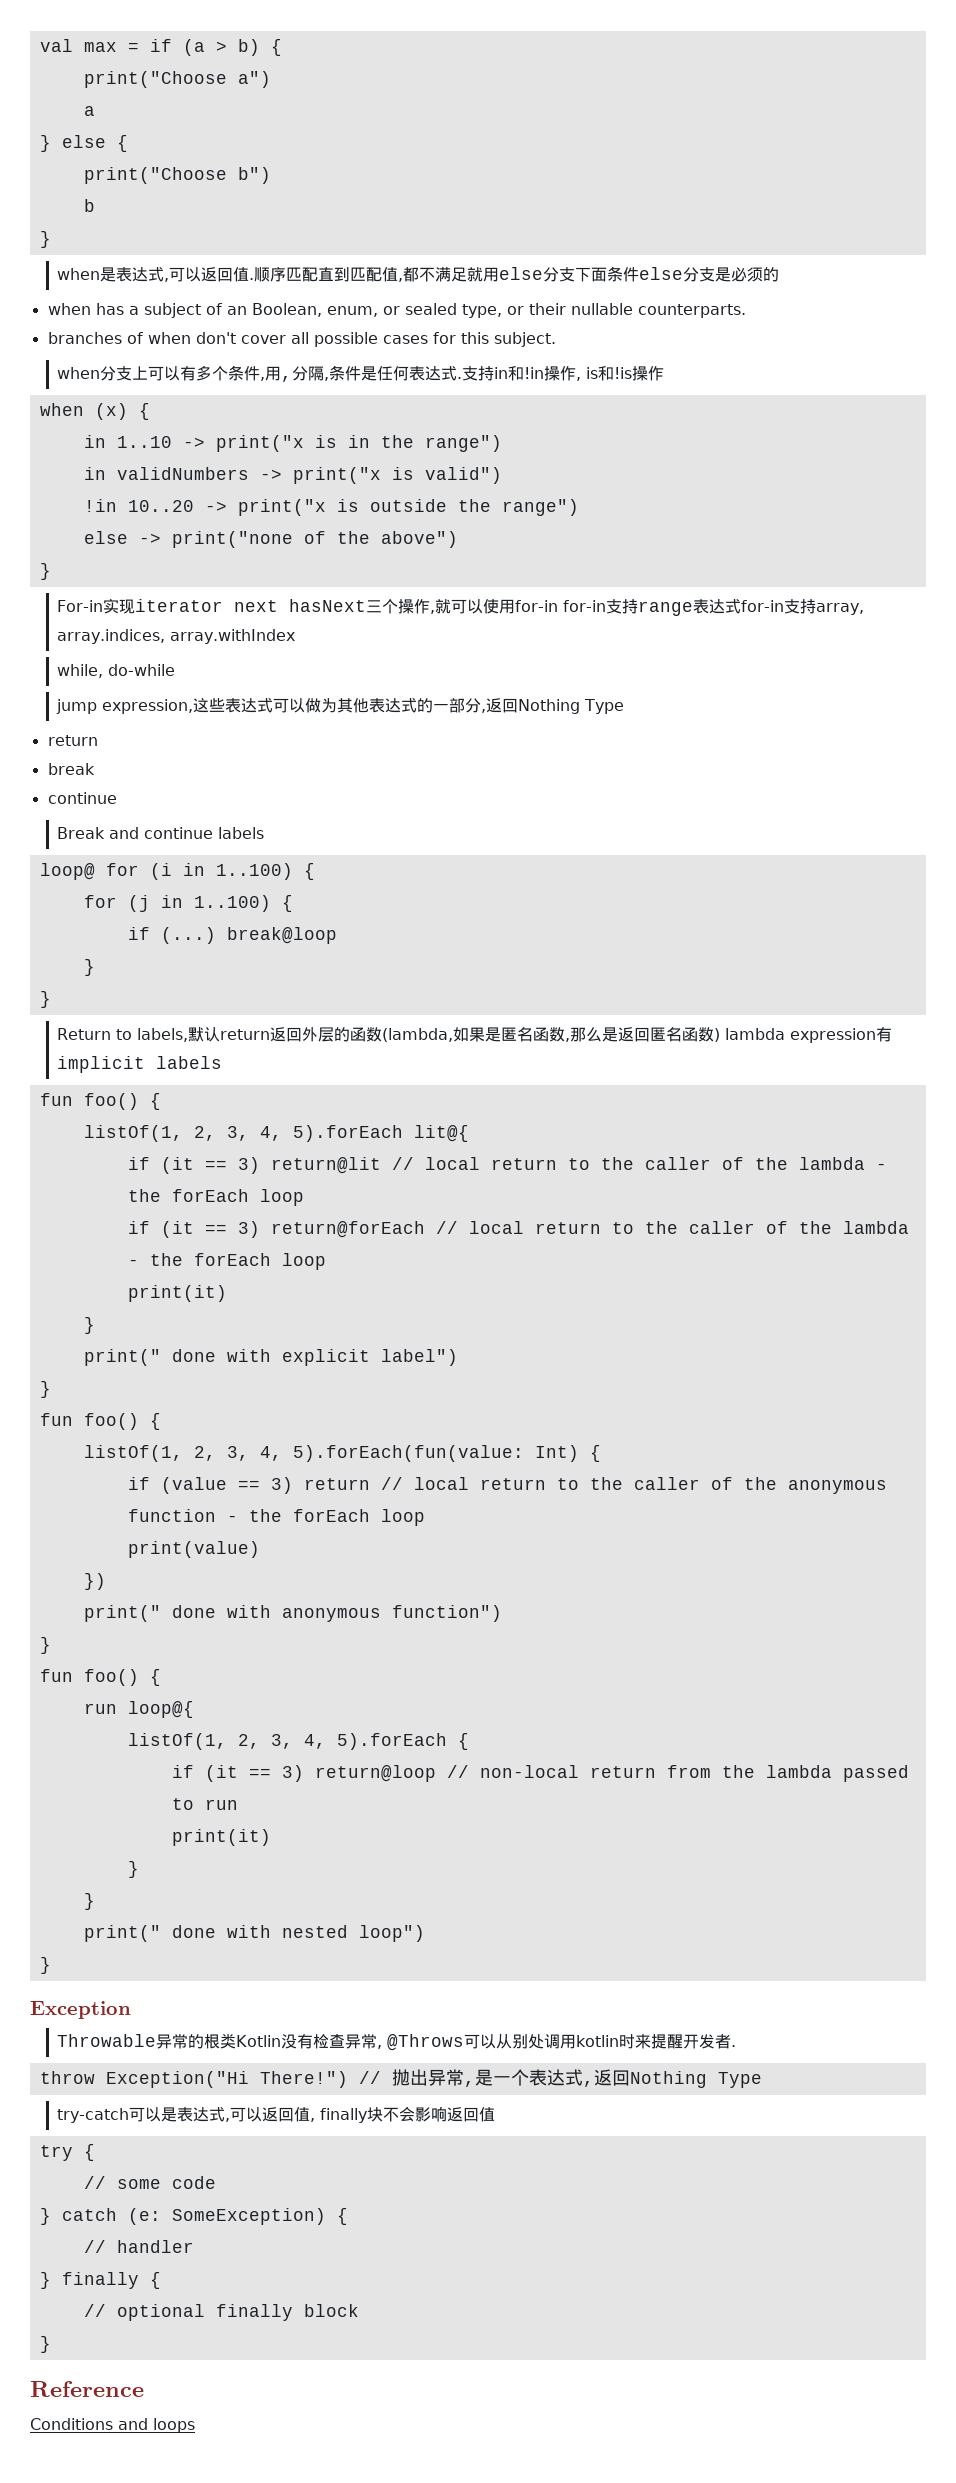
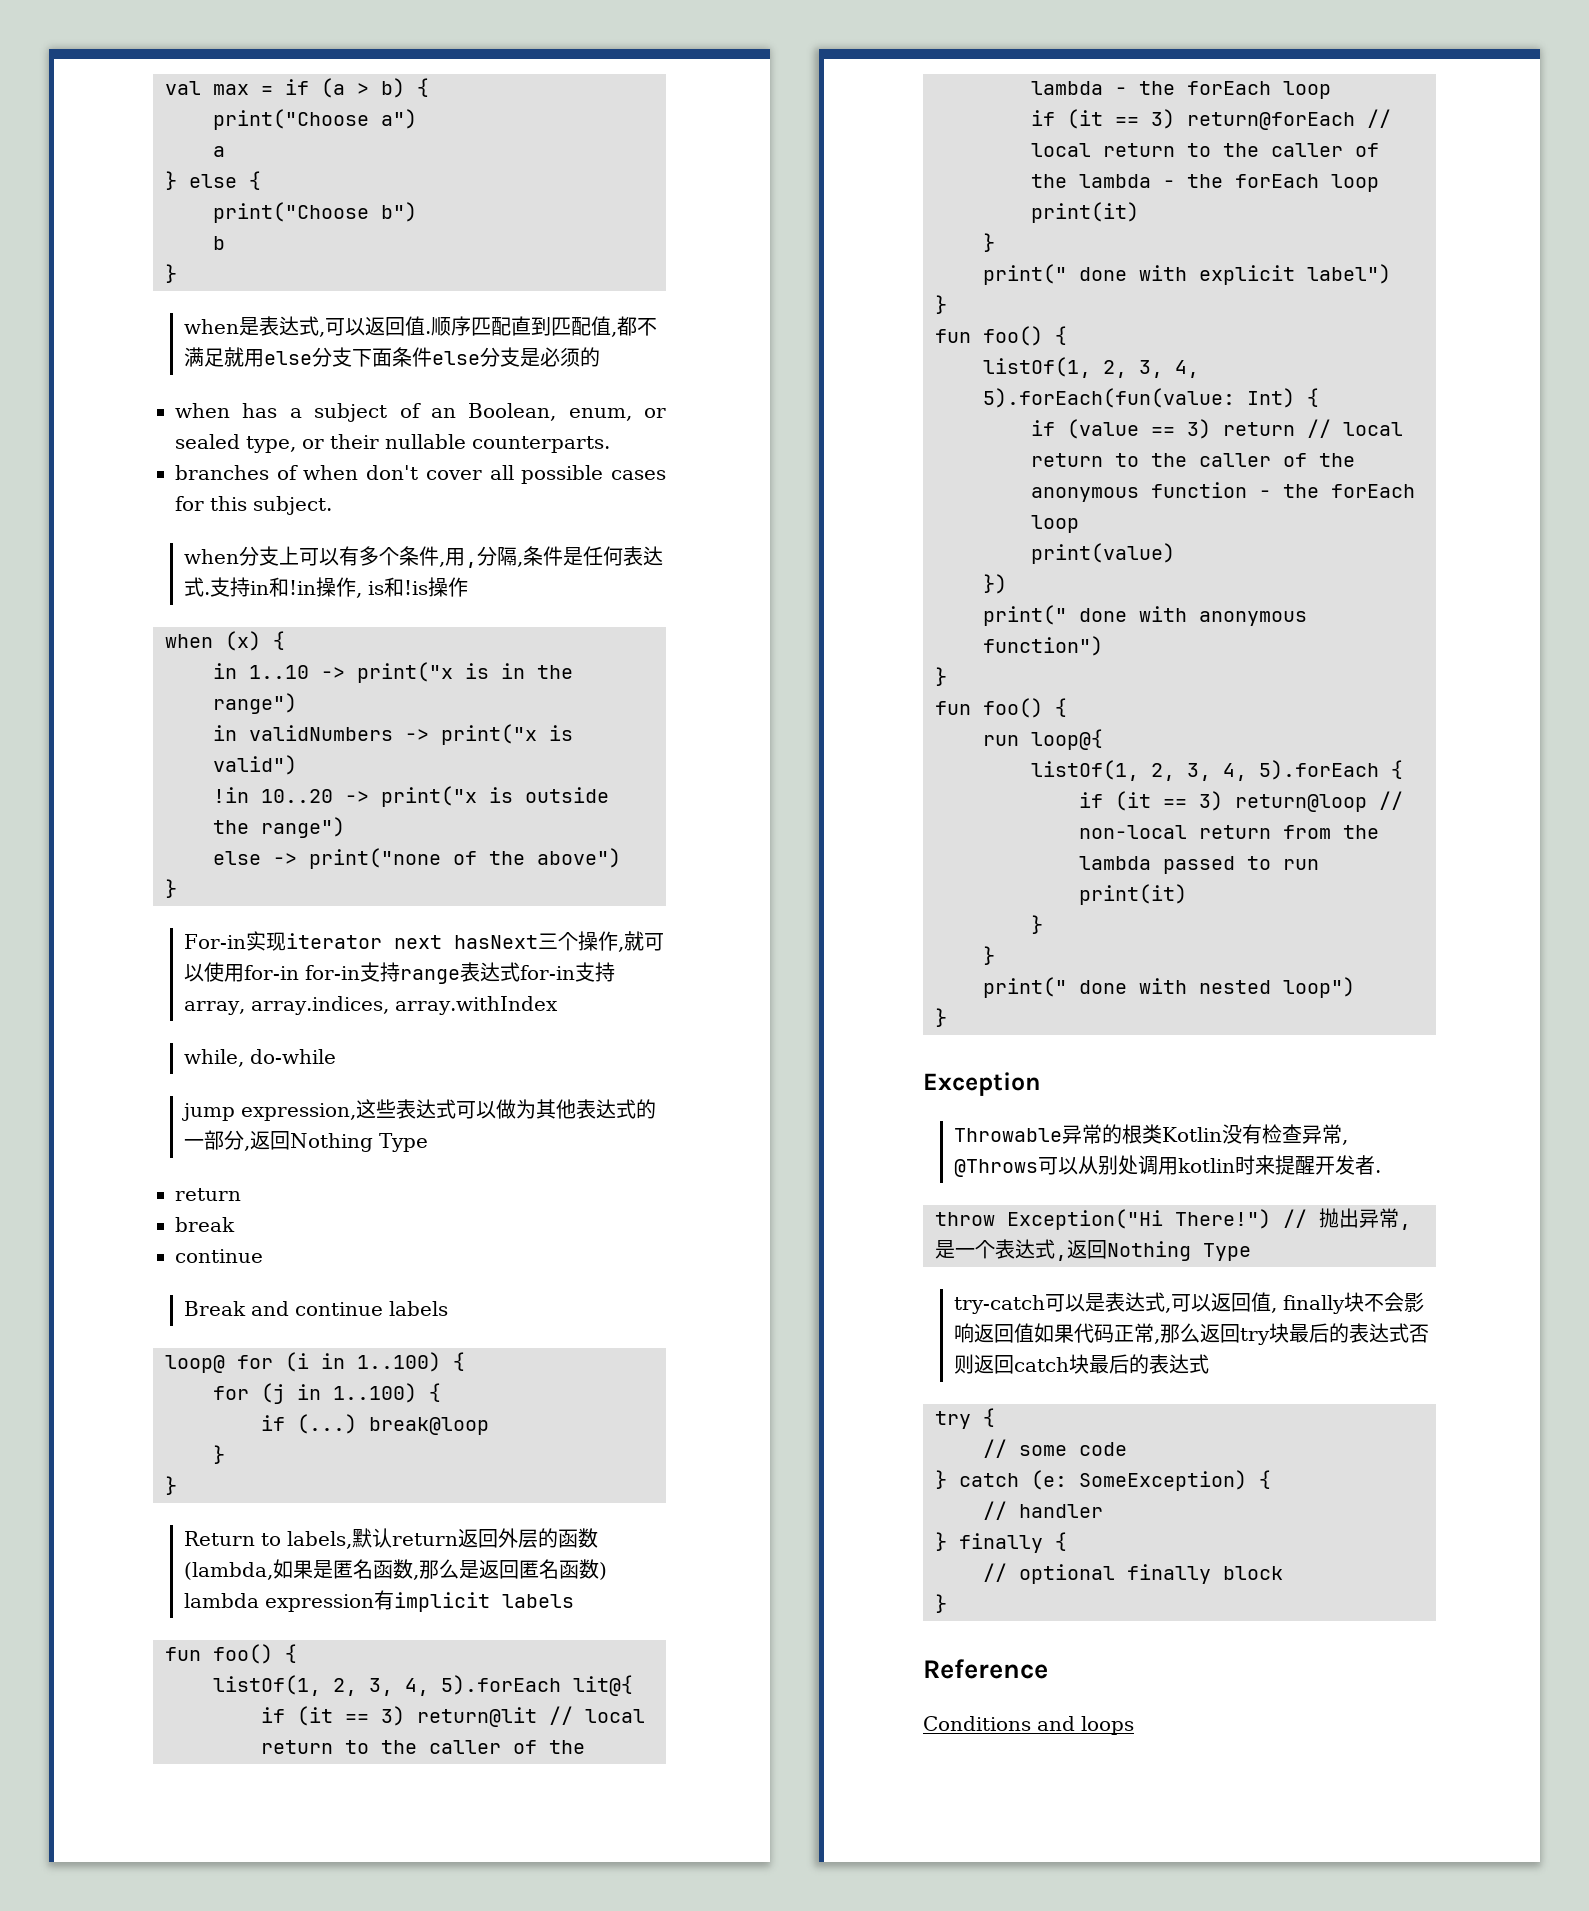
(496, 2114) none -> [1033,1323,1429,1345] [953,1354,1209,1374] 如果代码正常,那么返回try块最后的表达式否则返回catch块最后的表达式

